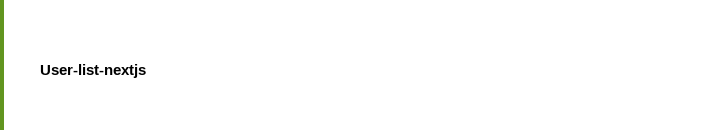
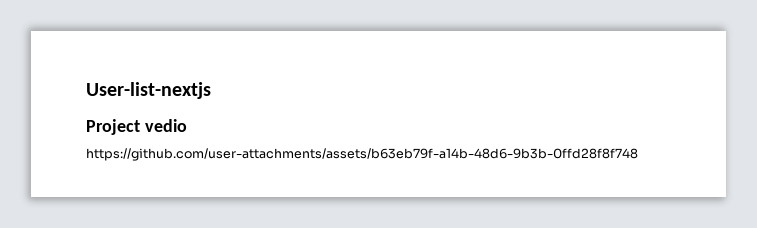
(146, 71) none -> [86,119,187,135] [86,148,638,161] // Project vedio // https://github.com/user-attachments/assets/b63eb79f-a14b-48d6-9b3b-0ffd28f8f748

